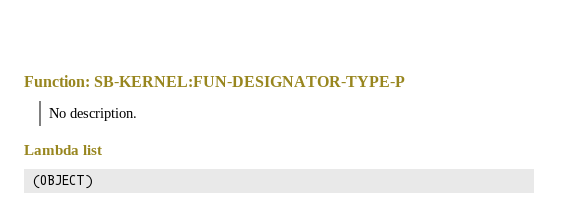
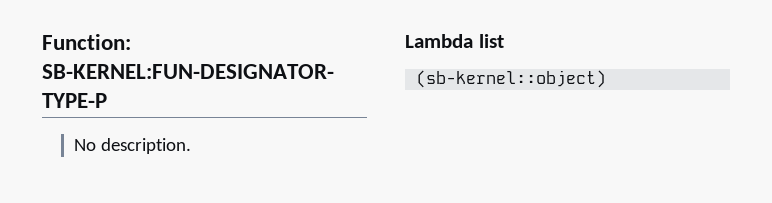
[32,175,93,189] (OBJECT) -> [416,70,607,88] (sb-kernel::object)

